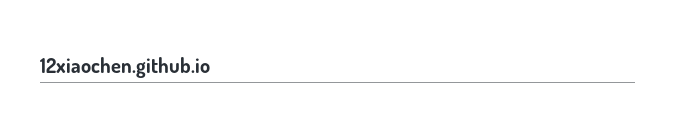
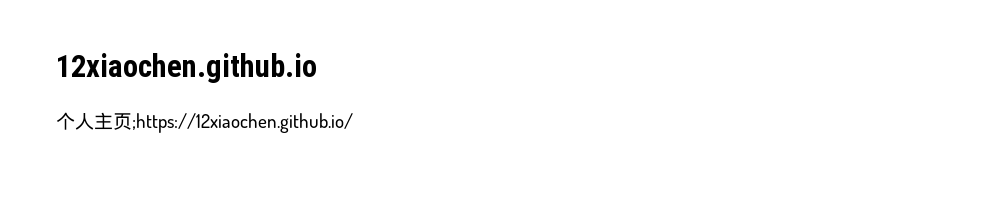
(210, 67) none -> [56,112,353,133] // 个人主页;https://12xiaochen.github.io/

